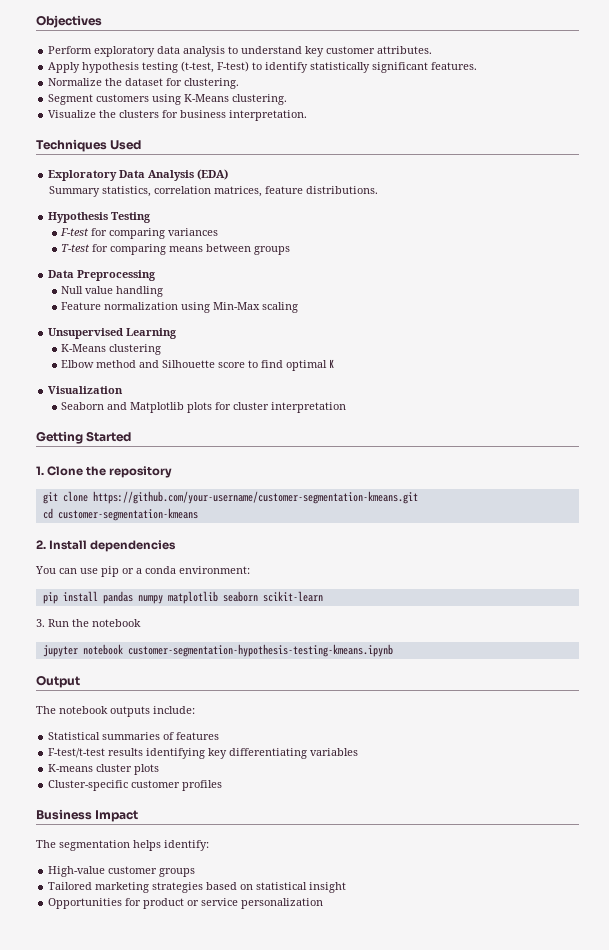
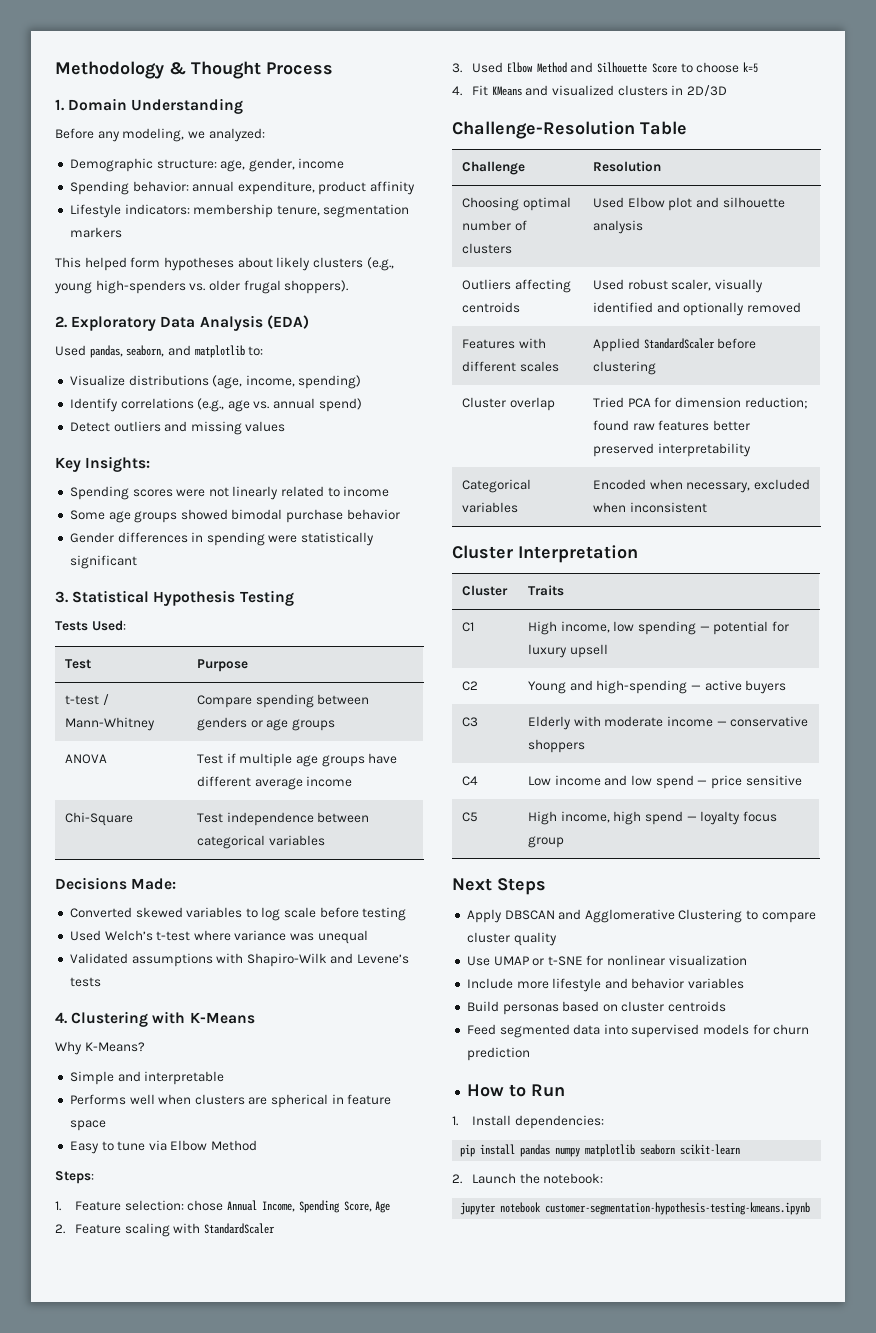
[36,15,102,28] [48,46,433,57] [48,61,478,73] [48,78,240,89] [48,94,288,105] [48,110,308,121] [36,139,142,152] [48,169,229,181] [49,186,379,197] [48,212,152,223] [60,228,219,239] [61,244,291,255] [48,270,157,281] [61,286,164,297] [61,302,299,313] [48,328,178,339] [61,344,162,355] [61,359,335,371] [48,386,124,394] [61,402,347,413] [36,431,132,444] [36,466,173,478] [42,491,418,504] [42,508,198,521] [36,540,177,552] [35,566,250,577] Objectives // Perform exploratory data analysis to understand key customer attributes. // Apply hypothesis testing (t-test, F-test) to identify statistically significant features. // Normalize the dataset for clustering. // Segment customers using K-Means clustering. // Visualize the clusters for business interpretation. // Techniques Used // Exploratory Data Analysis (EDA) // Summary statistics, correlation matrices, feature distributions. // Hypothesis Testing // F-test for comparing variances // T-test for comparing means between groups // Data Preprocessing // Null value handling // Feature normalization using Min-Max scaling // Unsupervised Learning // K-Means clustering // Elbow method and Silhouette score to find optimal K // Visualization // Seaborn and Matplotlib plots for cluster interpretation // Getting Started // 1. Clone the repository // git clone https://github.com/your-username/customer-segmentation-kmeans.git // cd customer-segmentation-kmeans // 2. Install dependencies // You can use pip or a conda environment: -> [55,61,333,79] [55,98,244,114] [55,128,265,142] [69,158,345,172] [69,181,416,195] [69,204,410,218] [69,227,122,238] [55,257,394,271] [54,280,349,294] [55,315,309,331] [55,345,264,358] [69,375,362,389] [69,398,362,412] [69,421,286,435] [55,456,151,472] [69,486,390,500] [69,509,400,523] [69,532,375,546] [69,555,137,569] [55,590,294,606] [55,620,126,631] [65,659,92,669] [197,659,249,672] [65,694,109,705] [65,717,156,731] [197,694,370,708] [197,717,336,731] [65,754,108,764] [197,753,398,767] [197,776,353,790] [65,812,134,826] [197,812,370,826] [197,835,325,849] [55,877,177,890] [69,907,407,921] [69,930,368,944] [69,953,410,967] [69,977,101,987] [55,1011,255,1027] [55,1041,145,1055] [69,1071,225,1085] [69,1094,392,1108] [69,1120,106,1131] [69,1140,258,1154] [55,1171,94,1184] [55,1200,391,1213] [55,1223,275,1237] [452,62,758,73] [452,85,727,96] [452,121,687,139] [462,161,526,175] [593,161,662,172] [462,197,571,211] [462,220,527,231] [462,243,513,254] [593,197,785,211] [593,220,644,234] [462,279,571,293] [462,302,521,313] [593,279,764,293] [593,302,802,316] [462,338,546,349] [462,361,559,372] [593,338,757,352] [593,361,657,375] [462,397,555,411] [593,397,808,409] [593,420,751,431] [593,443,751,457] [462,479,532,493] [462,502,519,513] [593,479,811,493] [593,502,707,513] [452,545,638,563] [462,585,509,596] [528,585,565,596] [462,622,475,632] [528,621,789,635] [528,644,608,658] [462,681,479,691] [528,680,787,694] [462,717,479,727] [528,716,809,730] [528,739,586,753] [462,776,479,786] [528,775,802,789] [462,812,479,822] [528,811,777,825] [528,836,565,848] [452,878,546,895] [466,909,816,923] [466,932,557,946] [466,955,747,966] [466,978,745,992] [466,1001,727,1015] [466,1024,810,1038] [466,1047,530,1061] [466,1084,565,1097] [452,1115,604,1129] Methodology & Thought Process // 1. Domain Understanding // Before any modeling, we analyzed: // Demographic structure: age, gender, income // Spending behavior: annual expenditure, product affinity // Lifestyle indicators: membership tenure, segmentation markers // This helped form hypotheses about likely clusters (e.g., young high-spenders vs. older frugal shoppers). // 2. Exploratory Data Analysis (EDA) // Used pandas, seaborn, and matplotlib to: // Visualize distributions (age, income, spending) // Identify correlations (e.g., age vs. annual spend) // Detect outliers and missing values // Key Insights: // Spending scores were not linearly related to income // Some age groups showed bimodal purchase behavior // Gender differences in spending were statistically significant // 3. Statistical Hypothesis Testing // Tests Used: // Test | Purpose // t-test / Mann-Whitney | Compare spending between genders or age groups // ANOVA | Test if multiple age groups have different average income // Chi-Square | Test independence between categorical variables // Decisions Made: // Converted skewed variables to log scale before testing // Used Welch’s t-test where variance was unequal // Validated assumptions with Shapiro-Wilk and Levene’s tests // 4. Clustering with K-Means // Why K-Means? // Simple and interpretable // Performs well when clusters are spherical in feature space // Easy to tune via Elbow Method // Steps: // 1. Feature selection: chose Annual Income, Spending Score, Age // 2. Feature scaling with StandardScaler // 3. Used Elbow Method and Silhouette Score to choose k=5 // 4. Fit KMeans and visualized clusters in 2D/3D // Challenge-Resolution Table // Challenge | Resolution // Choosing optimal number of clusters | Used Elbow plot and silhouette analysis // Outliers affecting centroids | Used robust scaler, visually identified and optionally removed // Features with different scales | Applied StandardScaler before clustering // Cluster overlap | Tried PCA for dimension reduction; found raw features better preserved interpretability // Categorical variables | Encoded when necessary, excluded when inconsistent // Cluster Interpretation // Cluster | Traits // C1 | High income, low spending — potential for luxury upsell // C2 | Young and high-spending — active buyers // C3 | Elderly with moderate income — conservative shoppers // C4 | Low income and low spend — price sensitive // C5 | High income, high spend — loyalty focus group // Next Steps // Apply DBSCAN and Agglomerative Clustering to compare cluster quality // Use UMAP or t-SNE for nonlinear visualization // Include more lifestyle and behavior variables // Build personas based on cluster centroids // Feed segmented data into supervised models for churn prediction // How to Run // 1. Install dependencies:
[36,619,141,627] 3. Run the notebook -> [452,1173,604,1184] 2. Launch the notebook:
[36,675,80,688] [36,706,195,717] [48,732,220,740] [48,748,359,759] [48,764,160,775] [48,780,223,791] [36,809,139,822] [36,840,209,851] [48,866,196,877] [48,882,347,893] [48,898,324,909] // Output // The notebook outputs include: // Statistical summaries of features // F-test/t-test results identifying key differentiating variables // K-means cluster plots // Cluster-specific customer profiles // Business Impact // The segmentation helps identify: // High-value customer groups // Tailored marketing strategies based on statistical insight // Opportunities for product or service personalization -> (811, 1208) none

